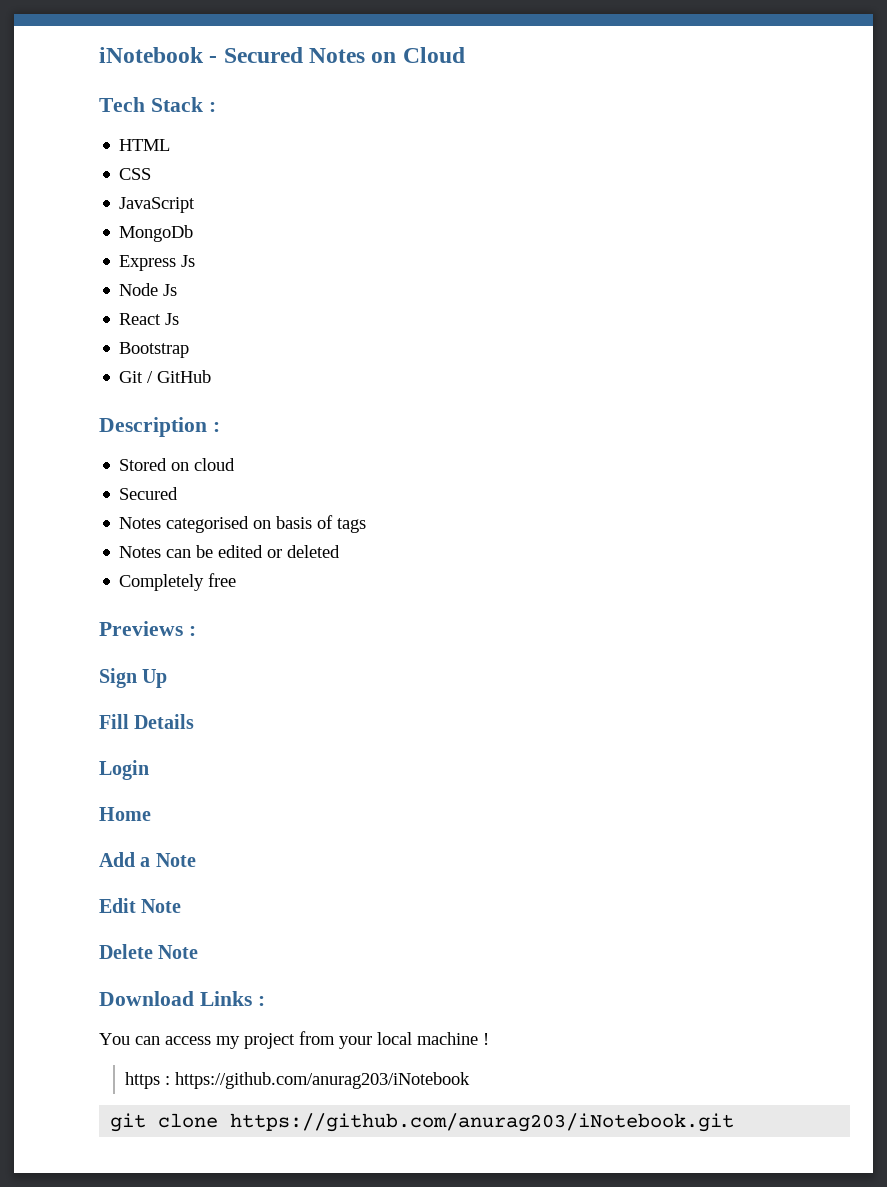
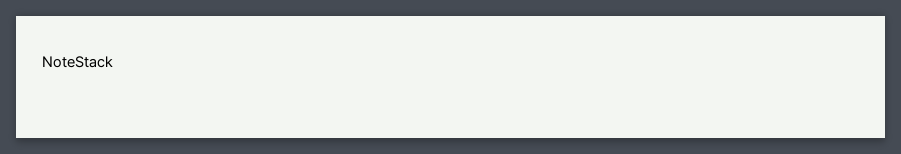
[99,47,465,63] [99,97,216,112] [119,139,171,151] [119,168,152,180] [119,197,196,213] [119,225,194,242] [119,255,196,271] [119,283,178,296] [119,313,180,325] [119,342,190,358] [119,370,212,383] [99,417,220,437] [119,458,236,471] [119,487,179,500] [119,515,367,533] [119,545,341,558] [119,573,237,591] [99,621,196,636] [99,668,168,688] [99,714,195,729] [99,760,149,780] [99,807,151,821] [99,852,196,867] [99,898,182,913] [99,944,199,959] [99,991,265,1006] [99,1031,489,1049] [125,1072,471,1089] [110,1113,735,1132] iNotebook - Secured Notes on Cloud // Tech Stack : // HTML // CSS // JavaScript // MongoDb // Express Js // Node Js // React Js // Bootstrap // Git / GitHub // Description : // Stored on cloud // Secured // Notes categorised on basis of tags // Notes can be edited or deleted // Completely free // Previews : // Sign Up // Fill Details // Login // Home // Add a Note // Edit Note // Delete Note // Download Links : // You can access my project from your local machine ! // https : https://github.com/anurag203/iNotebook // git clone https://github.com/anurag203/iNotebook.git -> [42,56,113,68] NoteStack

